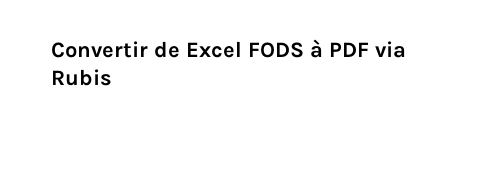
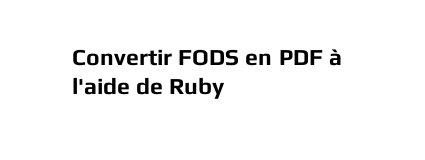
[154,39,406,58] [51,69,112,86] de Excel FODS à PDF via Rubis -> [178,49,342,66] [72,77,226,99] FODS en PDF à l'aide de Ruby

